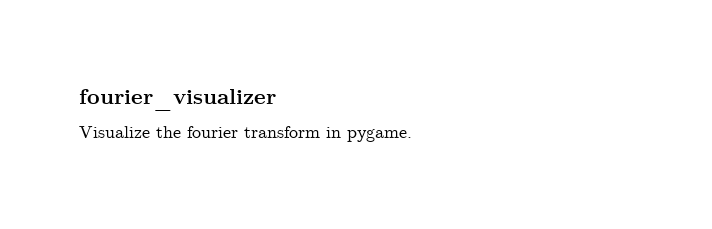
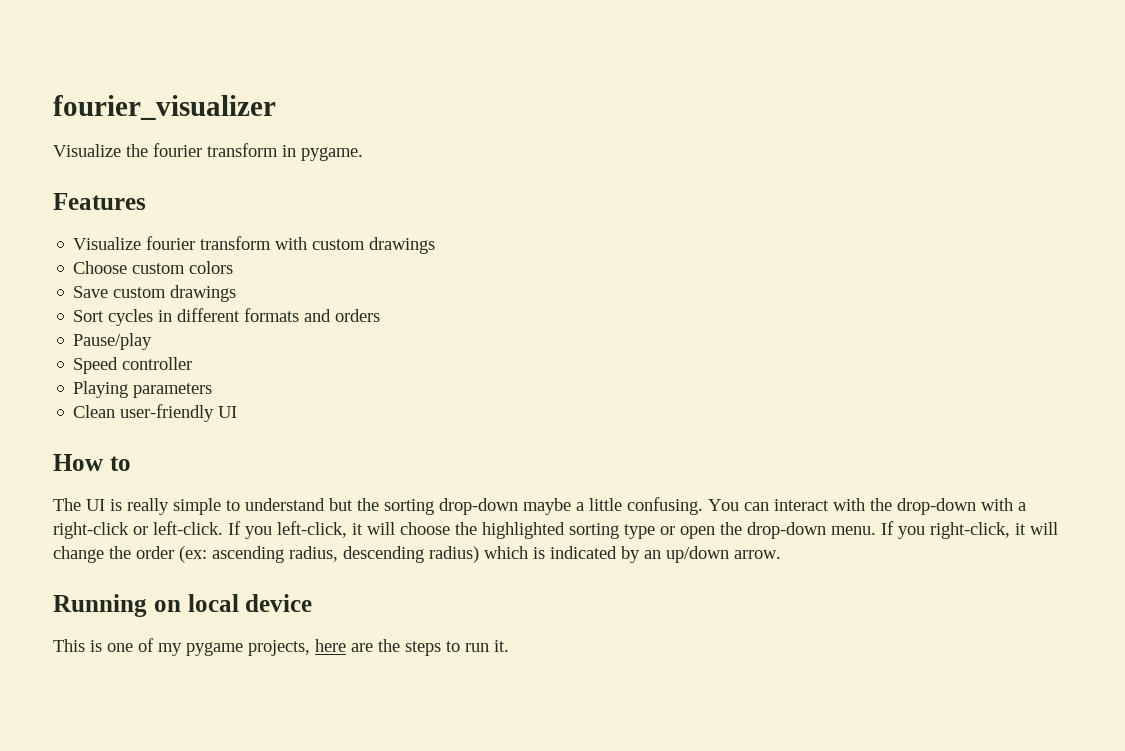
(412, 135) none -> [53,193,146,210] [73,236,436,254] [73,261,234,274] [73,285,237,302] [73,308,381,326] [73,333,153,350] [73,357,193,374] [73,381,213,398] [73,404,238,422] [53,454,131,471] [53,497,1026,515] [53,521,1058,539] [53,546,781,563] [53,594,313,617] [53,638,509,656] // Features // Visualize fourier transform with custom drawings // Choose custom colors // Save custom drawings // Sort cycles in different formats and orders // Pause/play // Speed controller // Playing parameters // Clean user-friendly UI // How to // The UI is really simple to understand but the sorting drop-down maybe a little confusing. You can interact with the drop-down with a right-click or left-click. If you left-click, it will choose the highlighted sorting type or open the drop-down menu. If you right-click, it will change the order (ex: ascending radius, descending radius) which is indicated by an up/down arrow. // Running on local device // This is one of my pygame projects, here are the steps to run it.

